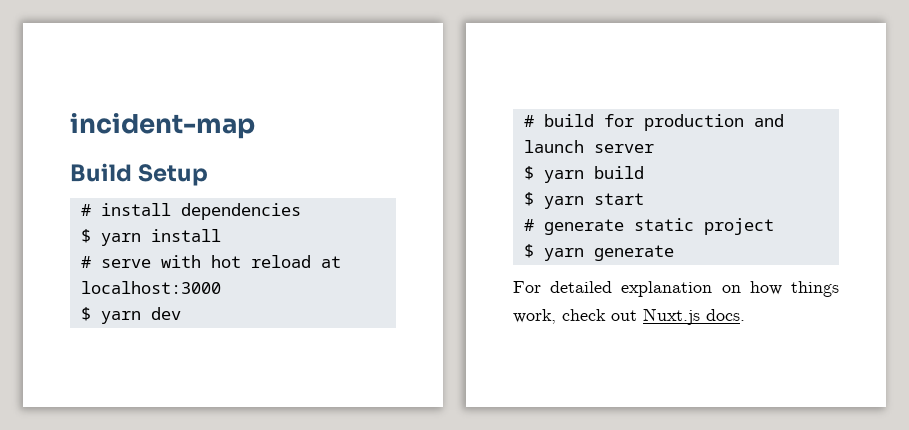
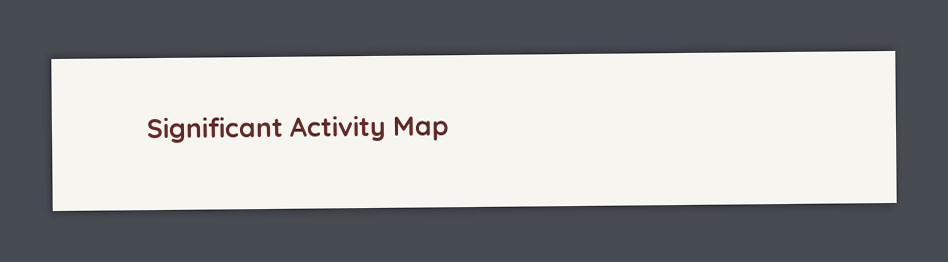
[70,113,255,139] [70,163,209,186] [80,203,301,220] [80,229,221,246] [80,255,341,268] [80,281,221,294] [80,307,181,324] [523,114,784,131] [523,140,654,153] [523,166,644,183] [523,192,644,209] [523,218,774,235] [523,244,674,261] [513,281,839,297] [513,308,745,325] incident-map // Build Setup // # install dependencies // $ yarn install // # serve with hot reload at localhost:3000 // $ yarn dev // # build for production and launch server // $ yarn build // $ yarn start // # generate static project // $ yarn generate // For detailed explanation on how things work, check out Nuxt.js docs. -> [146,114,451,144] Significant Activity Map

